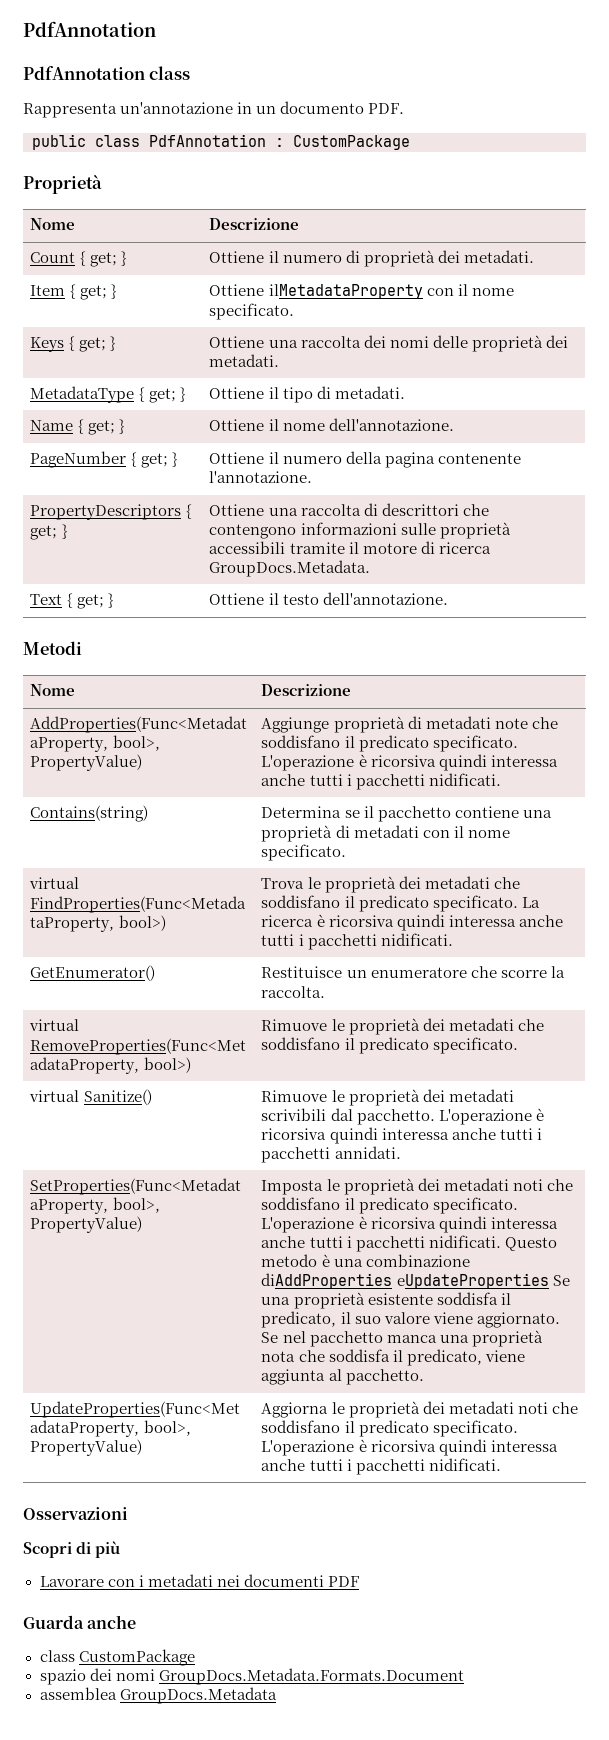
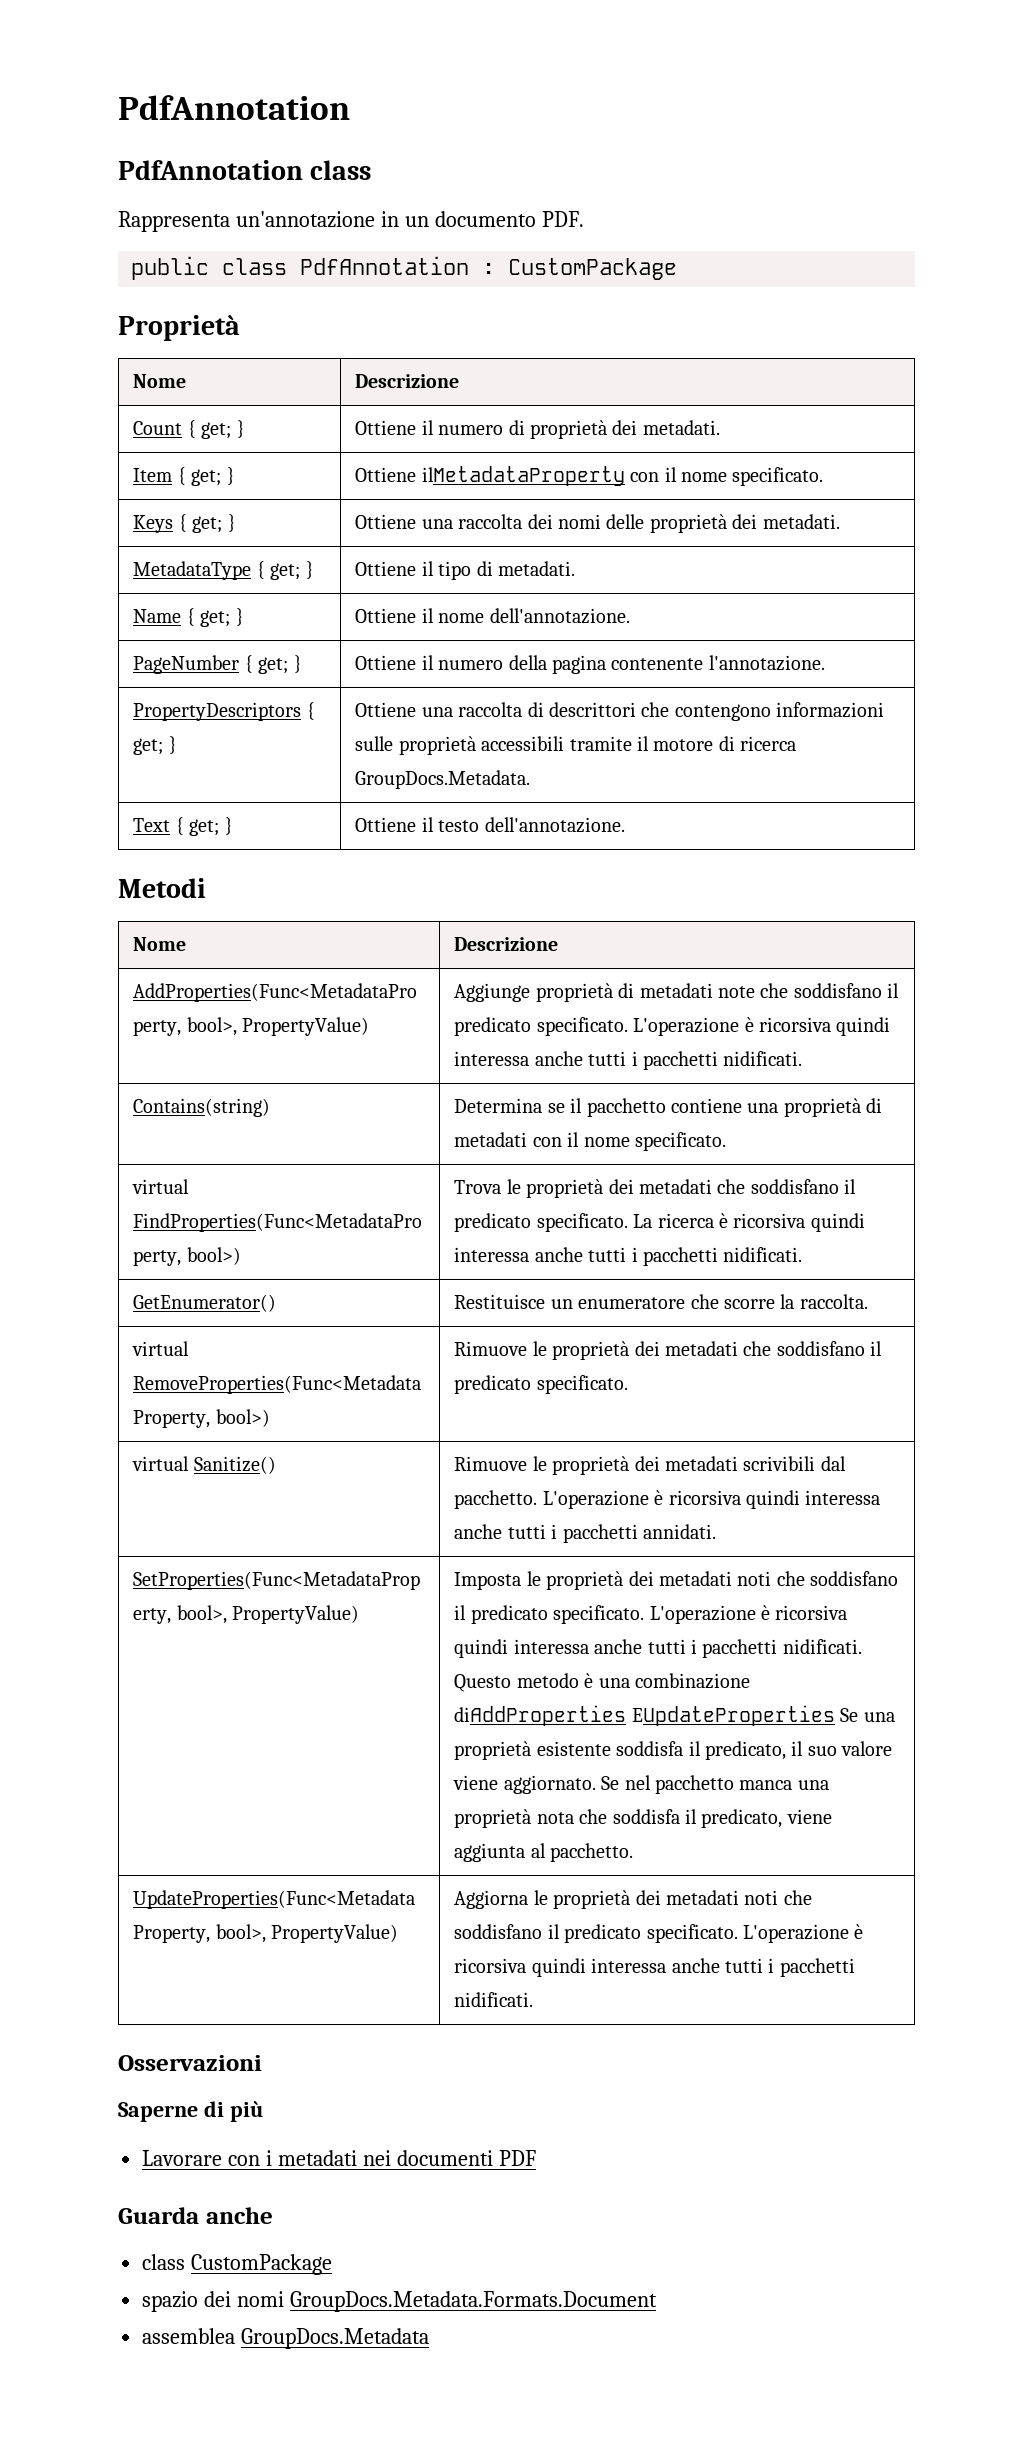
[396,1273,549,1289] eUpdateProperties -> [631,1705,835,1726] EUpdateProperties
[23,1542,72,1558] Scopri -> [118,2102,198,2122] Saperne

